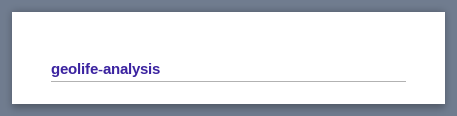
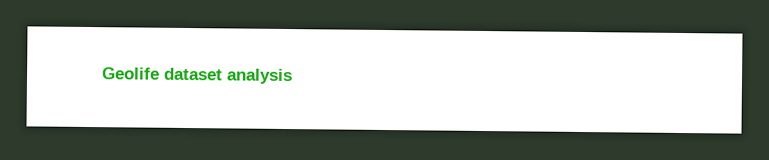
[51,63,160,77] geolife-analysis -> [101,67,293,85] Geolife dataset analysis

